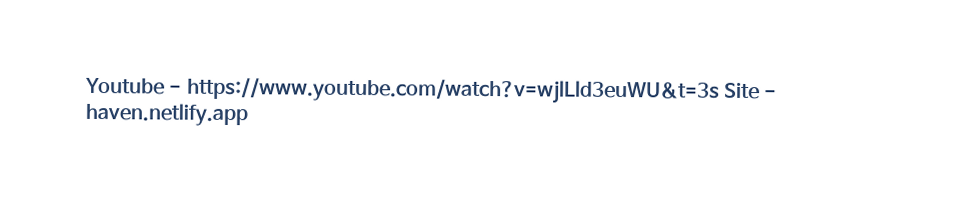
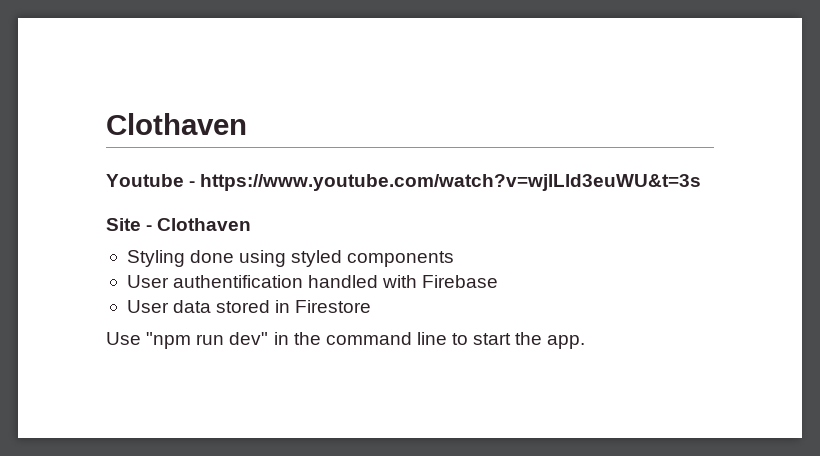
(85, 86) none -> [106,113,247,135] Clothaven //
(720, 91) none -> (702, 182) //
[85,102,248,127] haven.netlify.app -> [157,218,252,231] [126,250,455,267] [126,275,499,288] [126,300,372,313] [106,332,586,349] Clothaven // Styling done using styled components // User authentification handled with Firebase // User data stored in Firestore // Use "npm run dev" in the command line to start the app.

